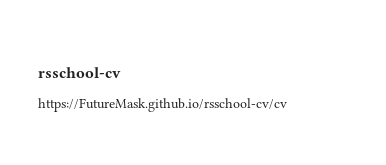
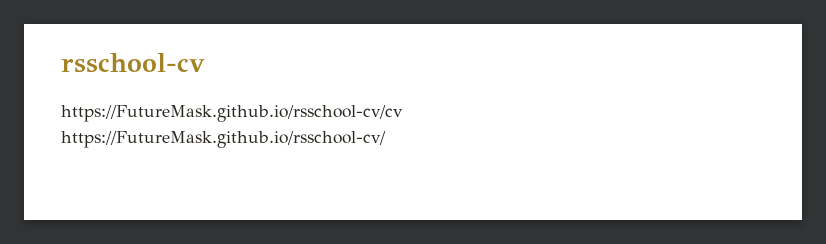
(287, 105) none -> [61,131,386,148] https://FutureMask.github.io/rsschool-cv/

